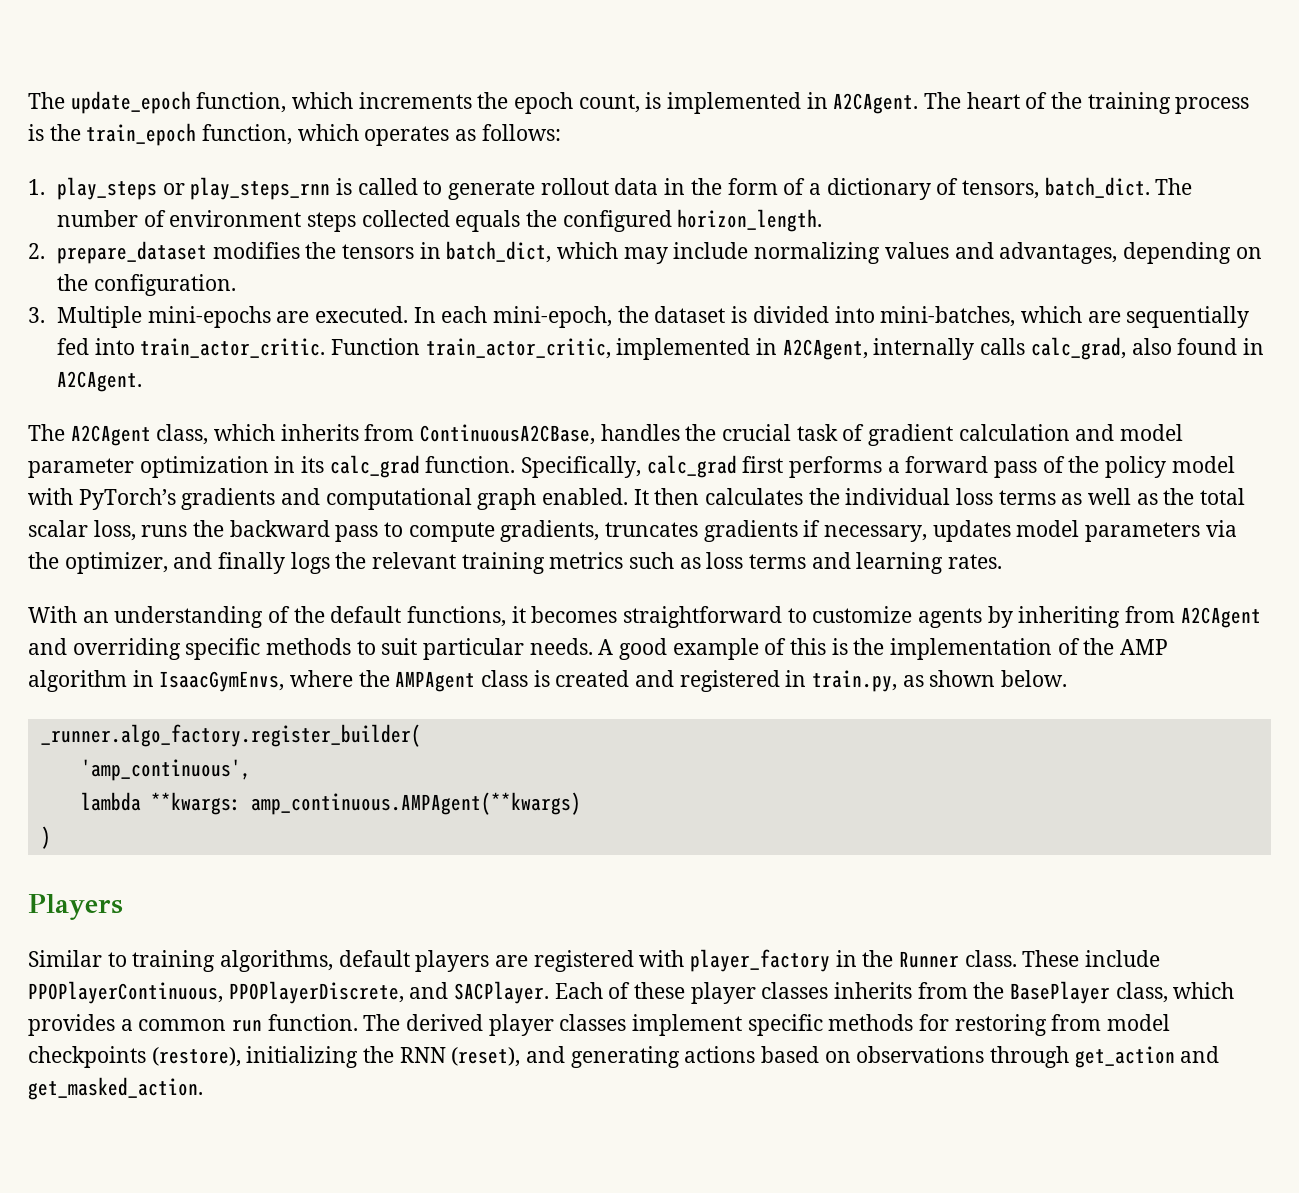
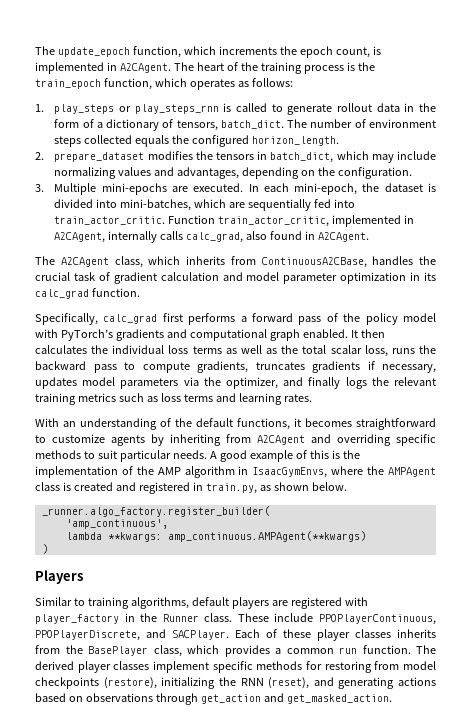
(516, 464) none -> (140, 292) //

